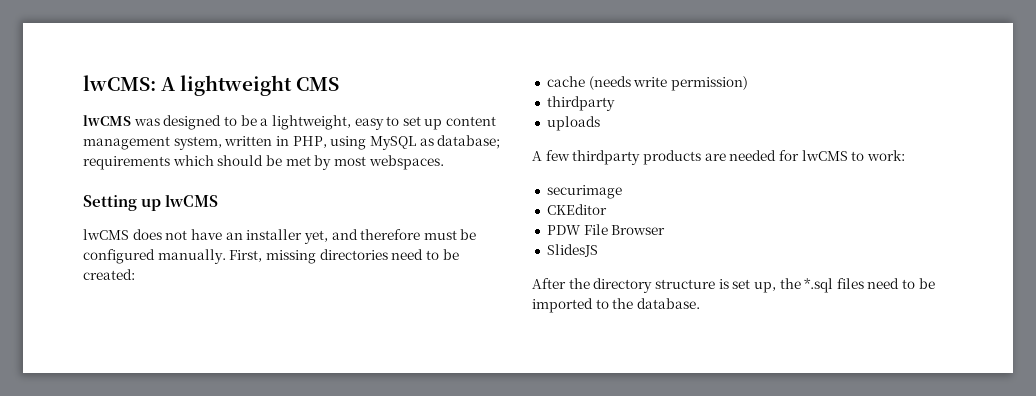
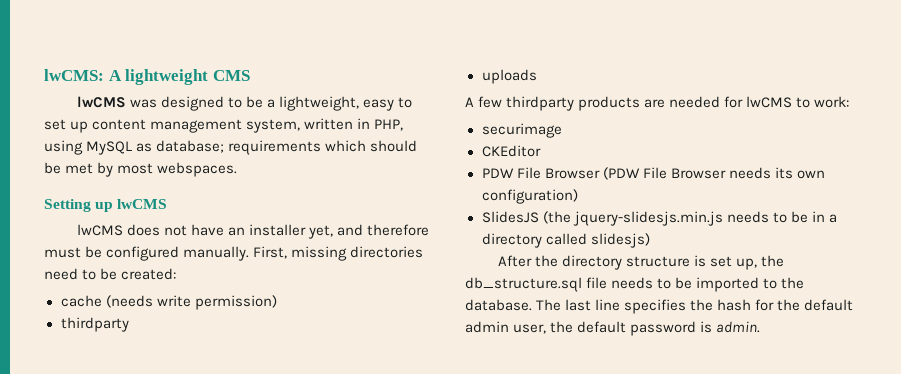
[546,244,598,257] // SlidesJS -> [602,167,825,180] [481,189,578,204] [481,211,837,226] [481,233,650,248] (PDW File Browser needs its own configuration) // SlidesJS (the jquery-slidesjs.min.js needs to be in a directory called slidesjs)
[804,278,900,293] *.sql files need -> [465,277,654,292] db_structure.sql file needs
(700, 303) none -> [536,299,854,314] [465,321,761,336] The last line specifies the hash for the default admin user, the default password is admin.

